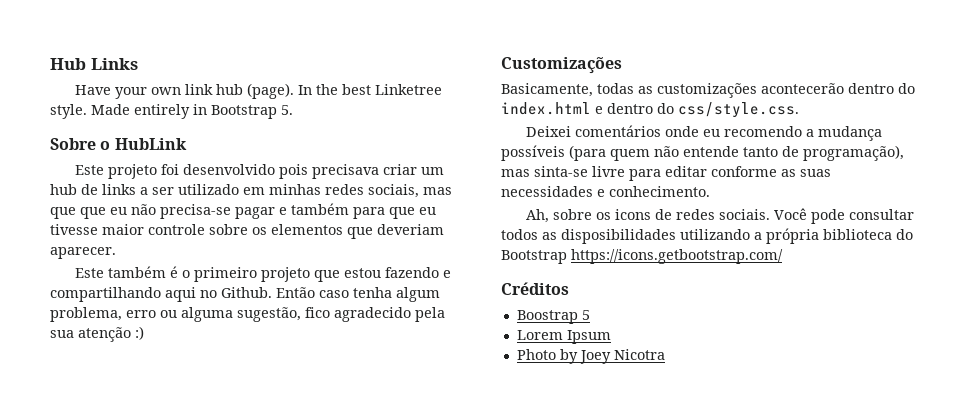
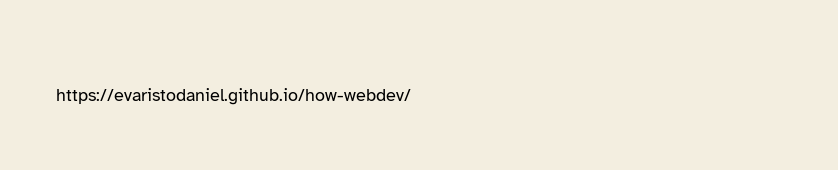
[50,58,138,70] [74,83,442,99] [50,104,293,119] [50,138,187,150] [74,164,444,179] [50,184,452,198] [50,203,436,219] [50,224,444,239] [50,247,116,259] [74,266,451,282] [50,287,440,302] [50,307,445,322] [50,326,144,342] [501,57,622,74] [501,83,915,98] [501,102,799,118] [525,125,882,141] [501,145,904,161] [501,166,831,181] [501,186,710,197] [525,208,914,224] [501,228,913,244] [501,249,783,264] [501,282,569,295] [516,310,590,324] [516,330,611,344] [516,349,665,364] Hub Links // Have your own link hub (page). In the best Linketree style. Made entirely in Bootstrap 5. // Sobre o HubLink // Este projeto foi desenvolvido pois precisava criar um hub de links a ser utilizado em minhas redes sociais, mas que que eu não precisa-se pagar e também para que eu tivesse maior controle sobre os elementos que deveriam aparecer. // Este também é o primeiro projeto que estou fazendo e compartilhando aqui no Github. Então caso tenha algum problema, erro ou alguma sugestão, fico agradecido pela sua atenção :) // Customizações // Basicamente, todas as customizações acontecerão dentro do index.html e dentro do css/style.css. // Deixei comentários onde eu recomendo a mudança possíveis (para quem não entende tanto de programação), mas sinta-se livre para editar conforme as suas necessidades e conhecimento. // Ah, sobre os icons de redes sociais. Você pode consultar todos as disposibilidades utilizando a própria biblioteca do Bootstrap https://icons.getbootstrap.com/ // Créditos // Boostrap 5 // Lorem Ipsum // Photo by Joey Nicotra -> [56,88,411,105] https://evaristodaniel.github.io/how-webdev/

